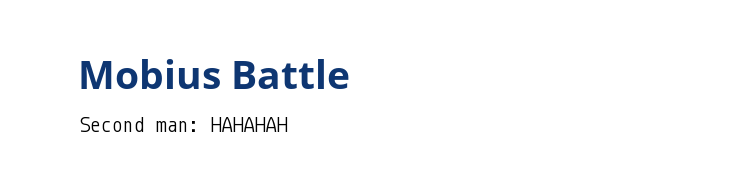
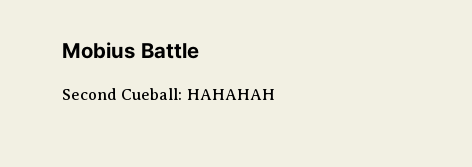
[155,121,199,132] man: -> [121,88,183,100] Cueball:

